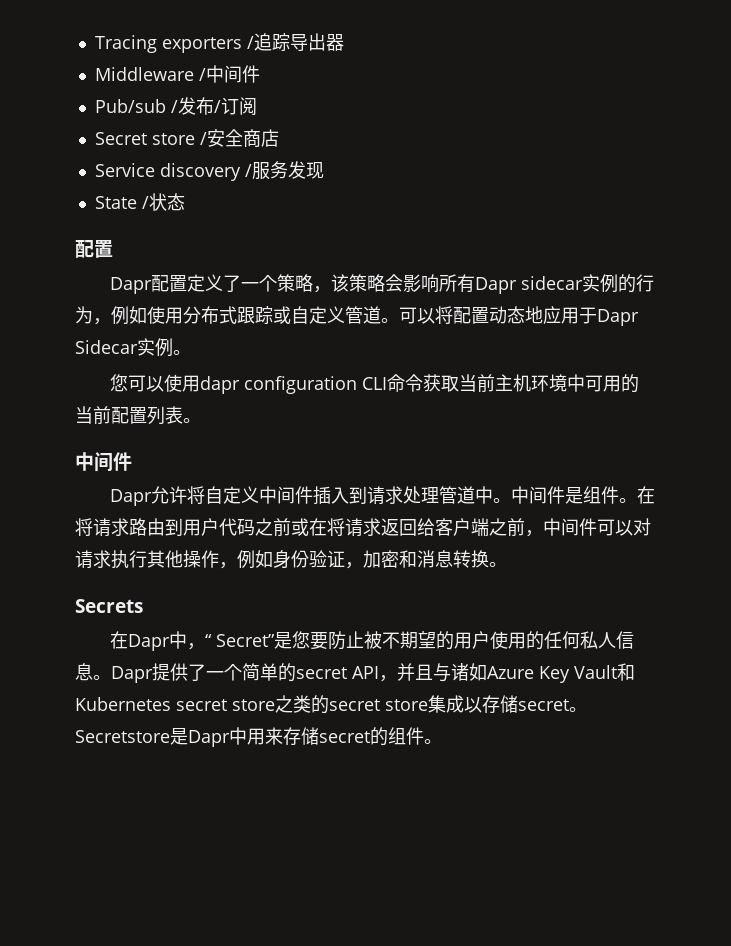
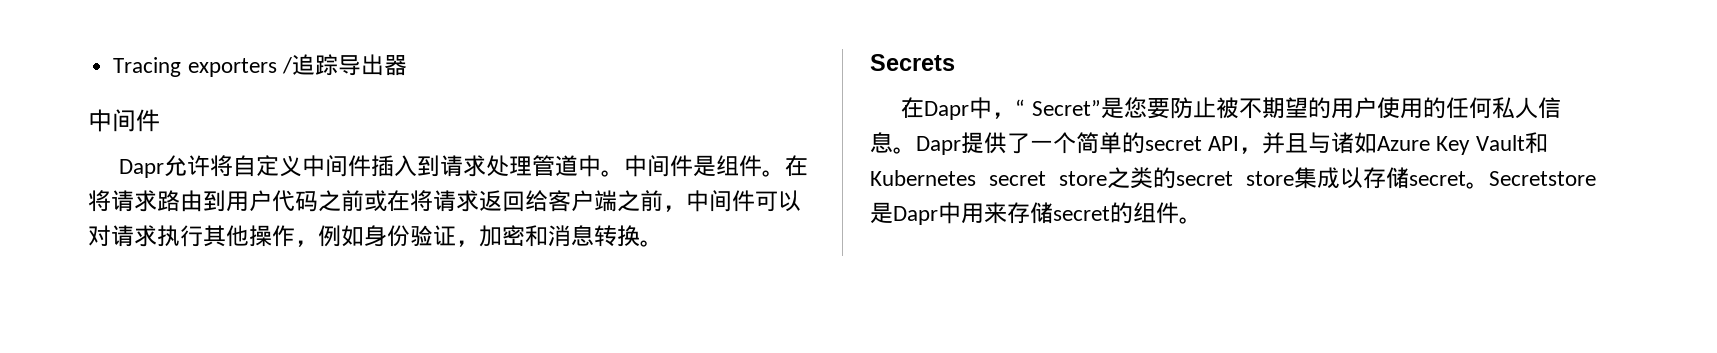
[94,65,260,83] [94,97,257,115] [94,129,279,147] [94,161,324,181] [94,193,185,211] [75,240,113,258] [109,274,654,294] [75,306,639,326] [75,338,191,357] [109,374,639,394] [75,406,201,425] // Middleware /中间件 // Pub/sub /发布/订阅 // Secret store /安全商店 // Service discovery /服务发现 // State /状态 // 配置 // Dapr配置定义了一个策略，该策略会影响所有Dapr sidecar实例的行为，例如使用分布式跟踪或自定义管道。可以将配置动态地应用于Dapr Sidecar实例。 // 您可以使用dapr configuration CLI命令获取当前主机环境中可用的当前配置列表。 -> (407, 65) none

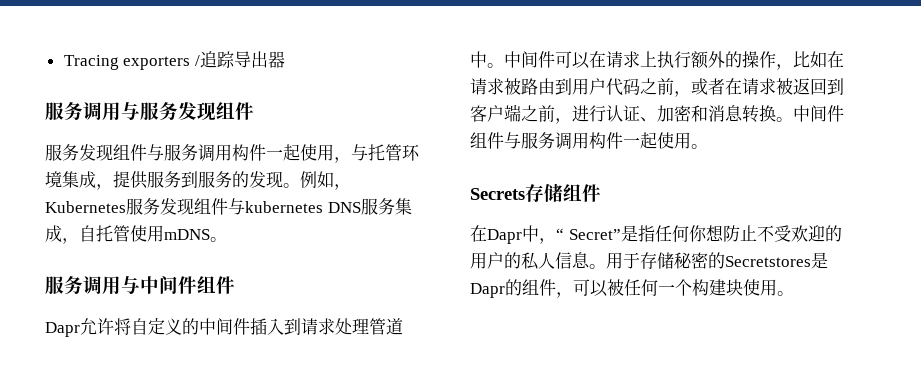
[88,109,160,132] 中间件 -> [45,102,254,121] [45,144,420,163] [45,171,351,190] [45,198,412,215] [45,225,227,244] [45,276,235,295] 服务调用与服务发现组件 // 服务发现组件与服务调用构件一起使用，与托管环境集成，提供服务到服务的发现。例如，Kubernetes服务发现组件与kubernetes DNS服务集成，自托管使用mDNS。 // 服务调用与中间件组件
(303, 166) none -> [182,318,199,335] 的
[693,155,809,177] [88,190,157,212] 是组件。在将请求 -> [555,51,844,70] [470,78,521,95] 可以在请求上执行额外的操作，比如在请求被
[364,190,801,212] [88,225,640,247] 或在将请求返回给客户端之前，中间件可以对请求执行其他操作，例如身份验证，加密和消息转换 -> [674,78,844,97] [470,104,844,124] [470,132,691,150] ，或者在请求被返回到客户端之前，进行认证、加密和消息转换。中间件组件与服务调用构件一起使用
(955, 62) none -> [525,183,601,202] 存储组件
[1123,97,1561,119] [870,132,1548,155] [870,167,1596,189] [870,202,1179,225] 您要防止被不期望的用户使用的任何私人信息。Dapr提供了一个简单的secret API，并且与诸如Azure Key Vault和Kubernetes secret store之类的secret store集成以存储secret。Secretstore是Dapr中用来存储secret的组件 -> [637,225,842,242] [470,252,828,270] [470,279,777,298] 指任何你想防止不受欢迎的用户的私人信息。用于存储秘密的Secretstores是Dapr的组件，可以被任何一个构建块使用

